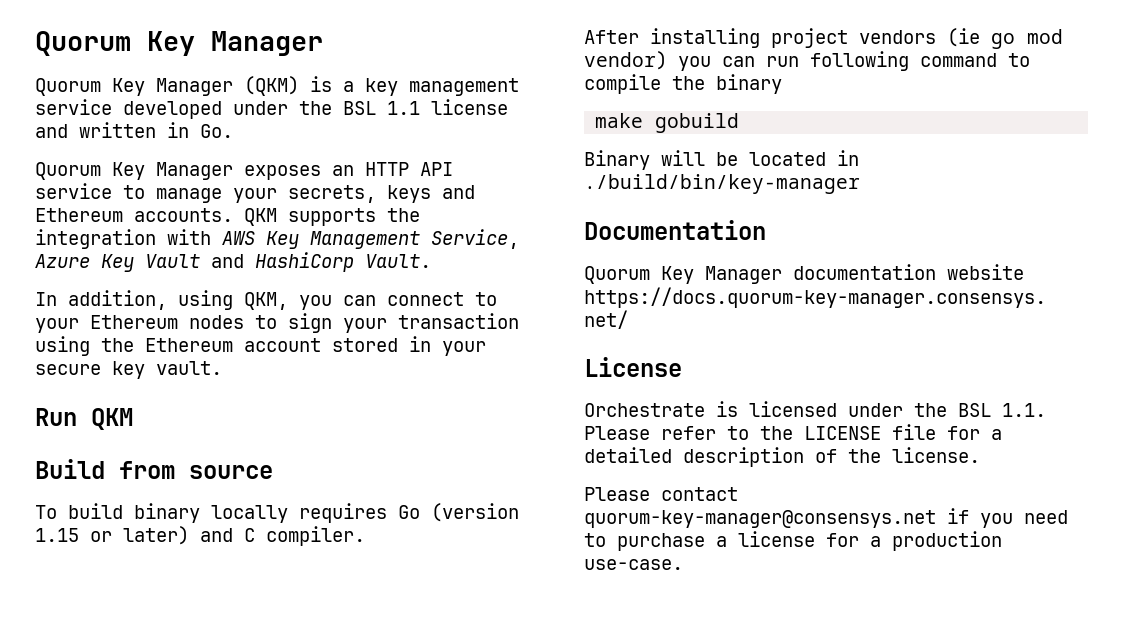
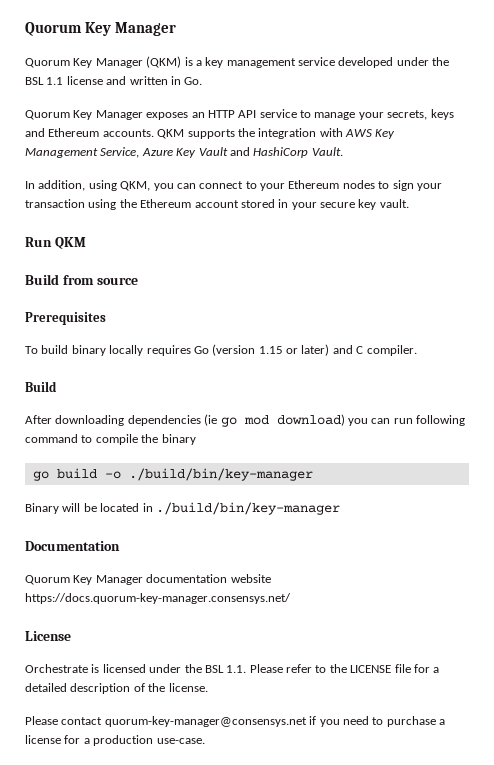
(273, 472) none -> [25,312,106,325] // Prerequisites
(365, 536) none -> [25,381,57,392] // Build
[650,28,936,48] installing project vendors -> [55,415,201,426] downloading dependencies
[584,51,667,70] vendor) -> [276,414,345,426] download)
[595,113,740,133] make gobuild -> [32,468,313,481] go build -o ./build/bin/key-manager

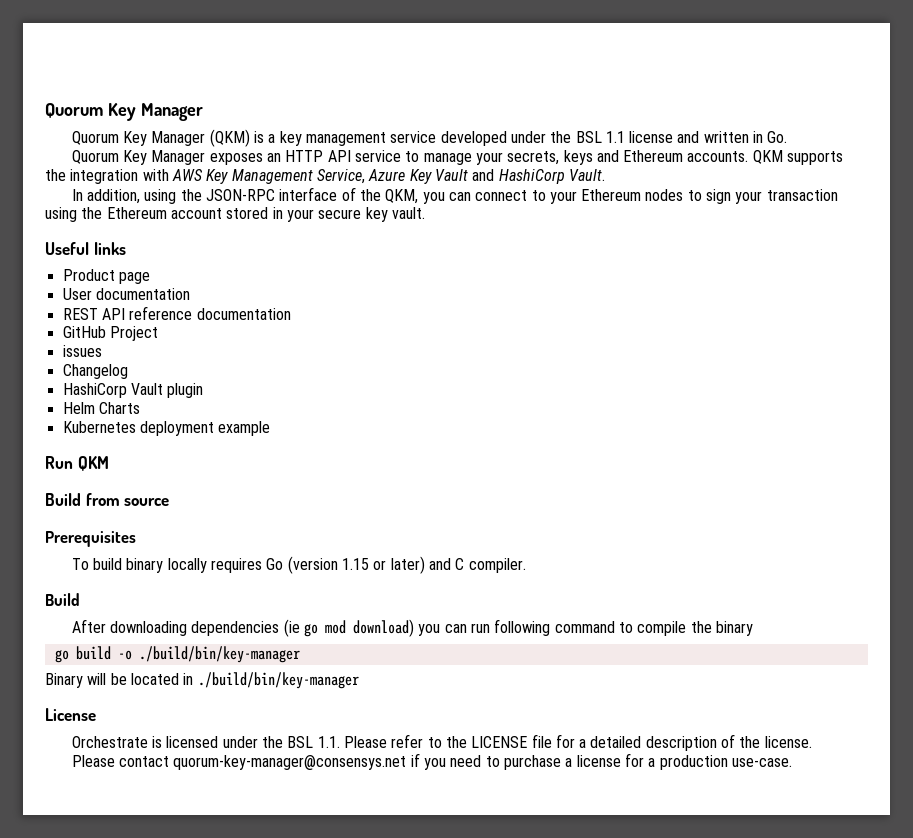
(117, 185) none -> [180,187,381,201] the JSON-RPC interface of the
(409, 203) none -> [45,242,126,255] [62,269,150,284] [62,288,190,300] [62,306,291,320] [62,326,158,341] [62,345,102,357] [62,364,128,379] [62,383,204,398] [62,402,140,414] [62,421,271,436] // Useful links // Product page // User documentation // REST API reference documentation // GitHub Project // issues // Changelog // HashiCorp Vault plugin // Helm Charts // Kubernetes deployment example
[25,541,120,551] [25,574,271,585] [25,593,291,604] // Documentation // Quorum Key Manager documentation website https://docs.quorum-key-manager.consensys.net/ -> (359, 680) none

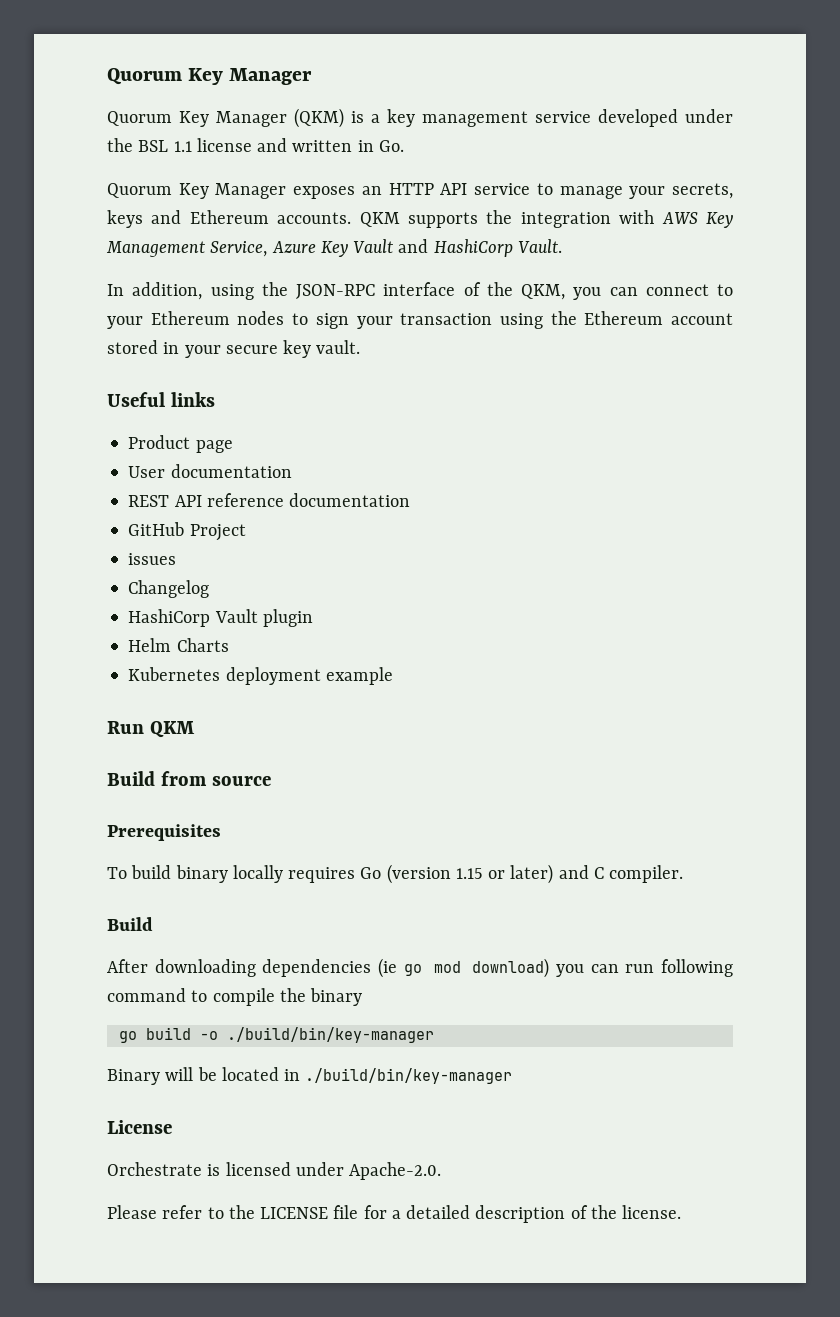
[261,736,340,748] the BSL 1.1. -> [349,1162,442,1180] Apache-2.0. //
[71,753,792,770] // Please contact quorum-key-manager@consensys.net if you need to purchase a license for a production use-case. -> (682, 1212) none

